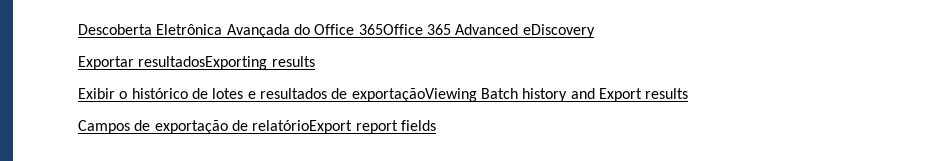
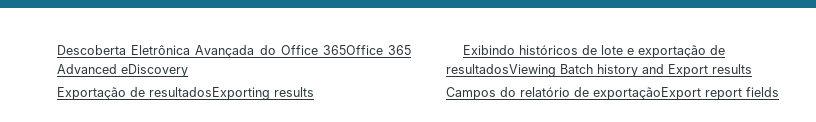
[78,56,134,70] Exportar -> [57,87,145,100] Exportação de
[78,88,477,102] Exibir o histórico de lotes e resultados de exportaçãoViewing -> [463,45,726,58] [446,64,556,77] Exibindo históricos de lote e exportação de resultadosViewing
[134,120,353,134] de exportação de relatórioExport -> [500,87,701,100] do relatório de exportaçãoExport

